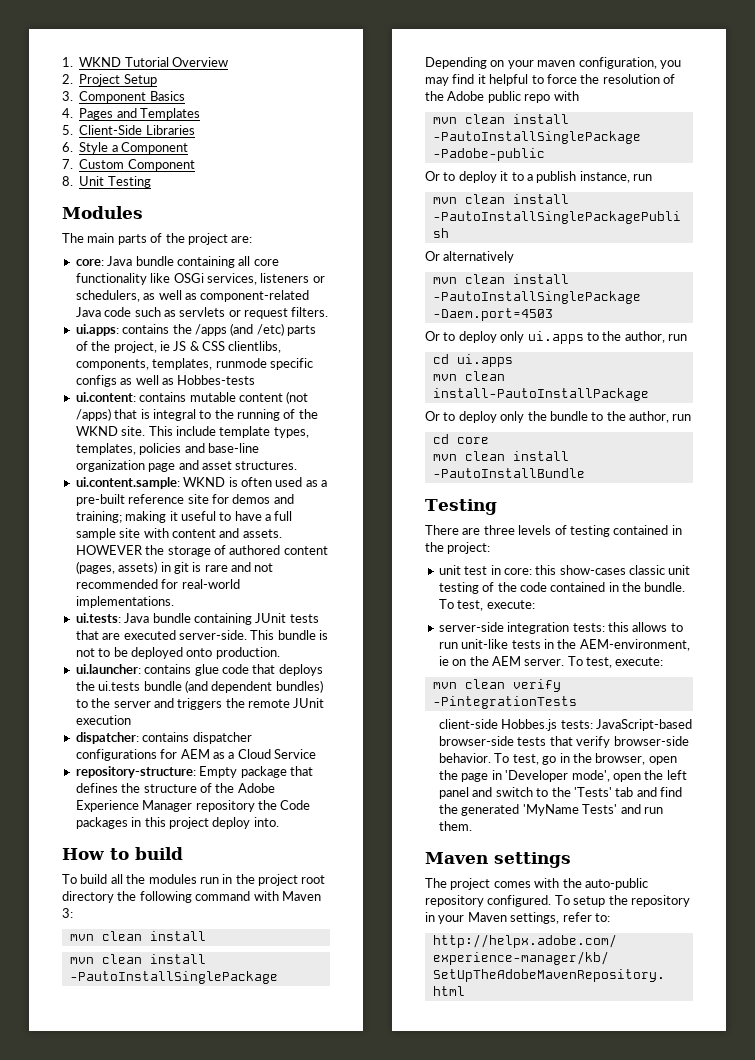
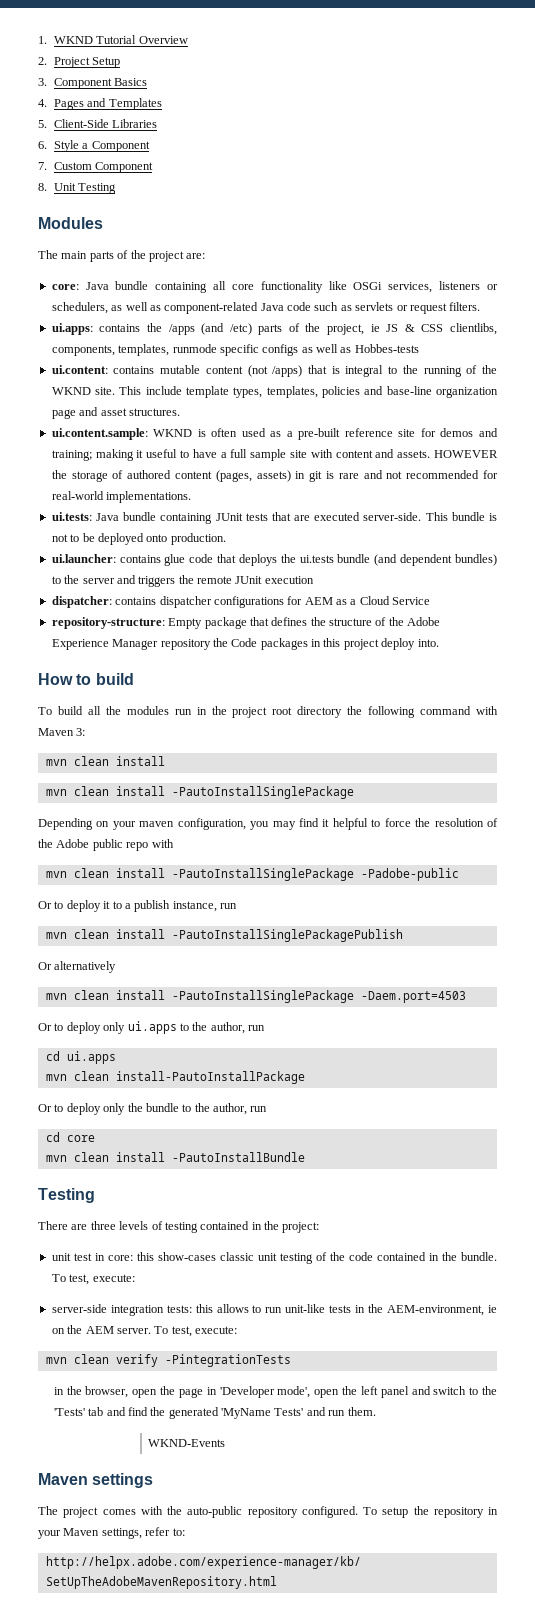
[439,719,693,731] [439,736,689,748] [439,753,557,765] client-side Hobbes.js tests: JavaScript-based browser-side tests that verify browser-side behavior. To test, go -> (291, 1360) none
(473, 826) none -> [148,1439,226,1447] // WKND-Events

